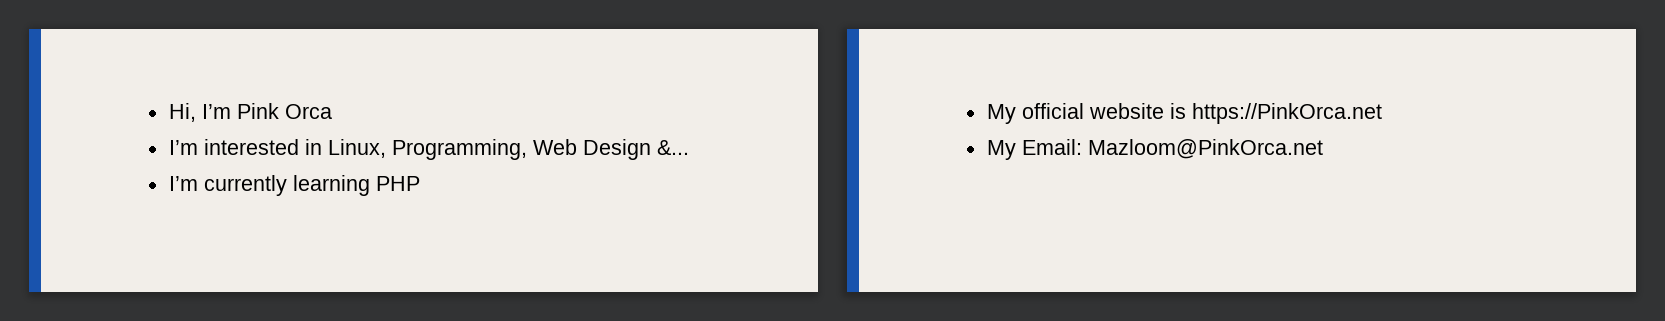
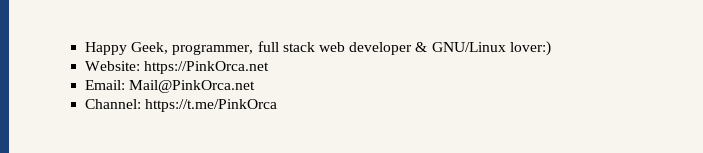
[168,103,332,122] [168,139,689,160] [168,175,420,196] [986,103,1382,124] [986,139,1323,160] Hi, I’m Pink Orca // I’m interested in Linux, Programming, Web Design &... // I’m currently learning PHP // My official website is https://PinkOrca.net // My Email: Mazloom@PinkOrca.net -> [85,41,551,56] [85,61,270,74] [85,80,256,93] [85,99,278,112] Happy Geek, programmer, full stack web developer & GNU/Linux lover:) // Website: https://PinkOrca.net // Email: Mail@PinkOrca.net // Channel: https://t.me/PinkOrca

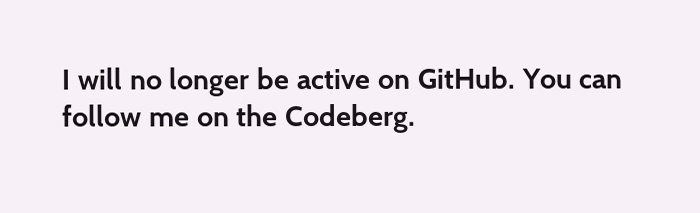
[85,41,551,56] [85,61,270,74] [85,80,256,93] [85,99,278,112] Happy Geek, programmer, full stack web developer & GNU/Linux lover:) // Website: https://PinkOrca.net // Email: Mail@PinkOrca.net // Channel: https://t.me/PinkOrca -> [61,66,623,97] [61,103,417,134] I will no longer be active on GitHub. You can follow me on the Codeberg.

